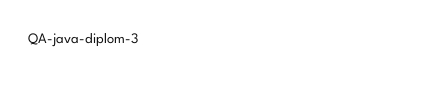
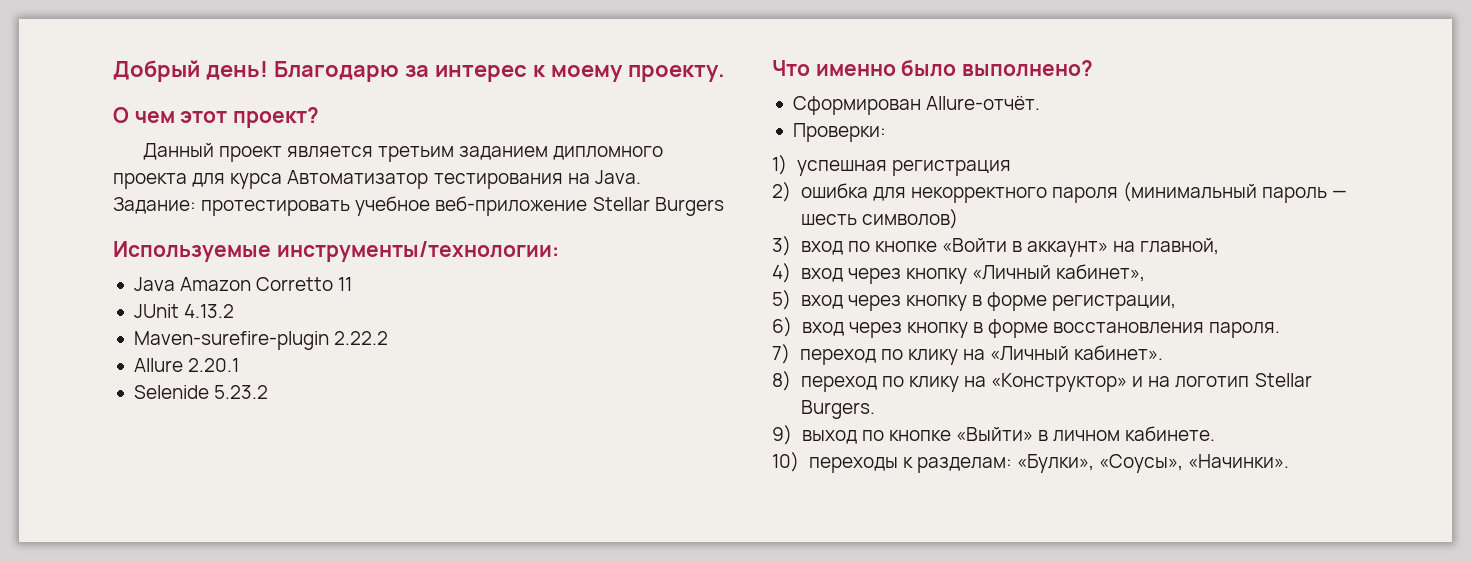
[28,33,138,47] QA-java-diplom-3 -> [113,60,725,82] [113,107,320,128] [142,143,664,162] [113,170,641,189] [113,196,724,216] [113,241,559,262] [133,277,353,291] [133,304,235,318] [133,331,389,350] [133,358,240,372] [133,385,269,399] [772,60,1094,77] [792,96,1041,115] [792,123,886,142] [772,155,1011,176] [772,182,1348,203] [800,209,958,229] [772,236,1220,257] [772,263,1146,284] [772,290,1177,311] [772,317,1281,338] [772,344,1164,365] [772,371,1312,392] [800,400,875,419] [772,425,1216,445] [772,452,1290,473] Добрый день! Благодарю за интерес к моему проекту. // О чем этот проект? // Данный проект является третьим заданием дипломного проекта для курса Автоматизатор тестирования на Java. Задание: протестировать учебное веб-приложение Stellar Burgers // Используемые инструменты/технологии: // Java Amazon Corretto 11 // JUnit 4.13.2 // Maven-surefire-plugin 2.22.2 // Allure 2.20.1 // Selenide 5.23.2 // Что именно было выполнено? // Сформирован Allure-отчёт. // Проверки: // 1) успешная регистрация // 2) ошибка для некорректного пароля (минимальный пароль — шесть символов) // 3) вход по кнопке «Войти в аккаунт» на главной, // 4) вход через кнопку «Личный кабинет», // 5) вход через кнопку в форме регистрации, // 6) вход через кнопку в форме восстановления пароля. // 7) переход по клику на «Личный кабинет». // 8) переход по клику на «Конструктор» и на логотип Stellar Burgers. // 9) выход по кнопке «Выйти» в личном кабинете. // 10) переходы к разделам: «Булки», «Соусы», «Начинки».

